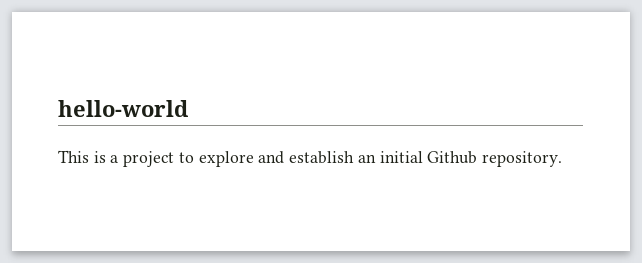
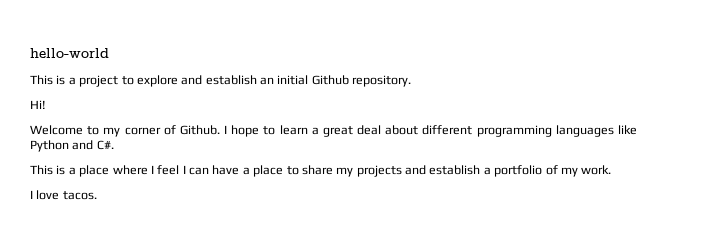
(562, 159) none -> [30,100,46,109] [30,125,637,137] [30,140,114,152] [30,165,612,177] [30,190,97,200] // Hi! // Welcome to my corner of Github. I hope to learn a great deal about different programming languages like Python and C#. // This is a place where I feel I can have a place to share my projects and establish a portfolio of my work. // I love tacos.

